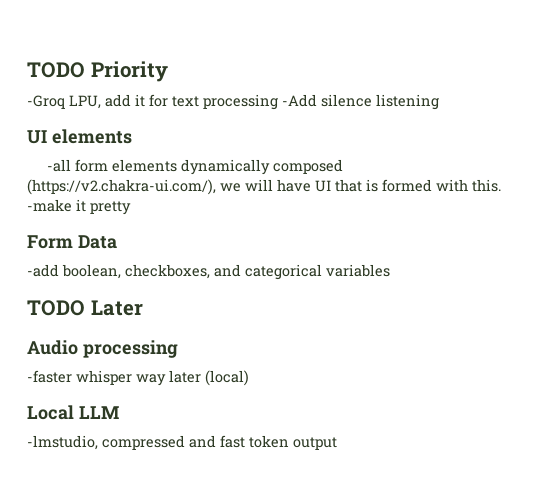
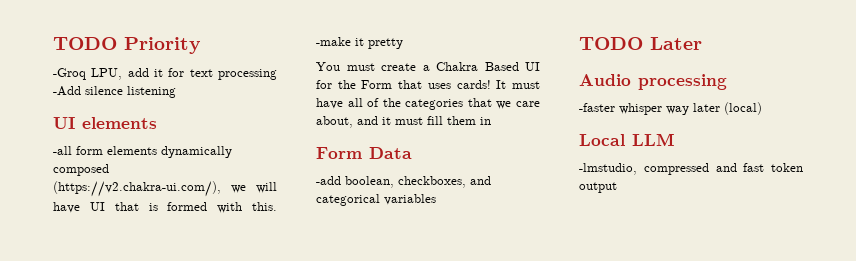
(131, 208) none -> [316,62,540,71] [316,80,540,89] [316,98,540,110] [316,116,491,128] // You must create a Chakra Based UI for the Form that uses cards! It must have all of the categories that we care about, and it must fill them in

